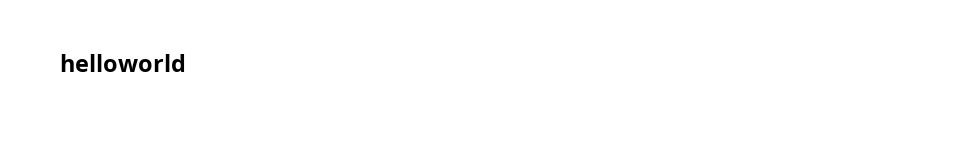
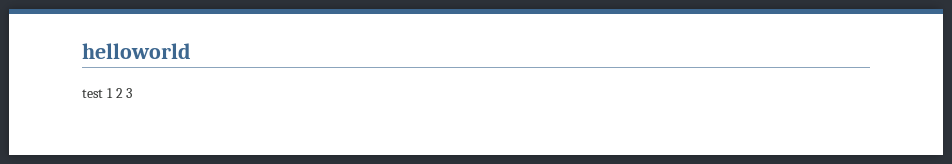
(186, 63) none -> [82,88,133,98] // test 1 2 3

